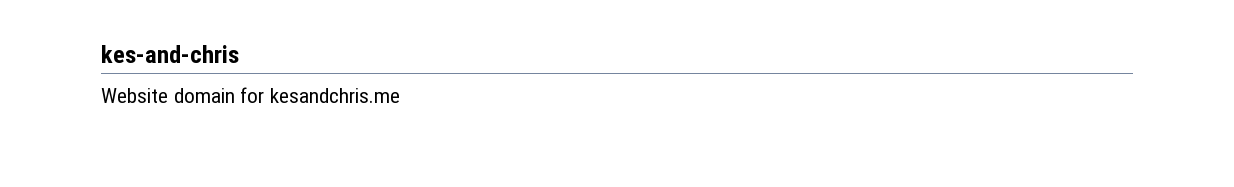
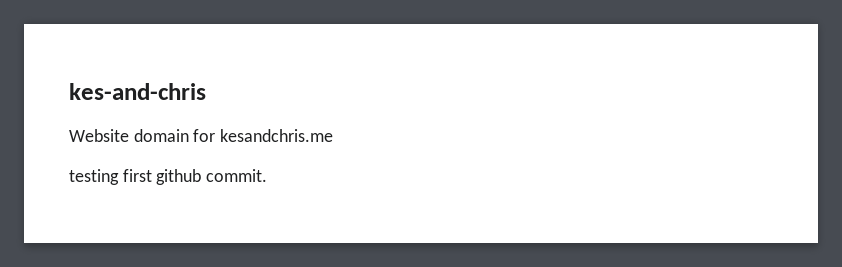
(401, 95) none -> [69,169,268,185] // testing first github commit.

